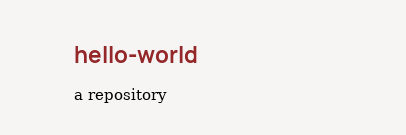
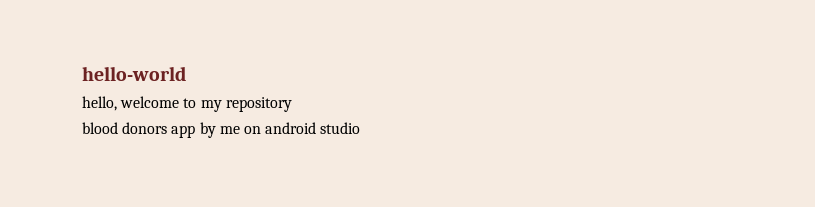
[74,88,167,103] a repository -> [82,96,292,112] [82,122,361,138] hello, welcome to my repository // blood donors app by me on android studio

